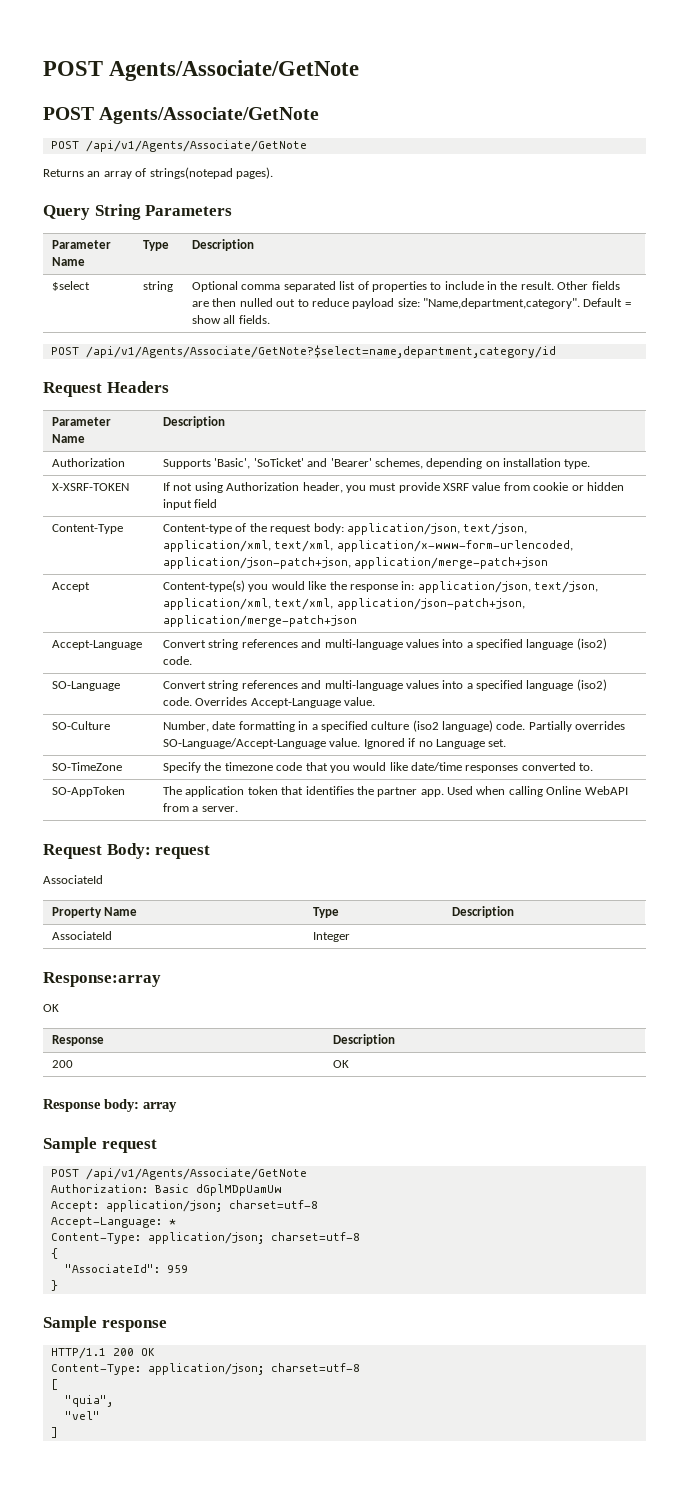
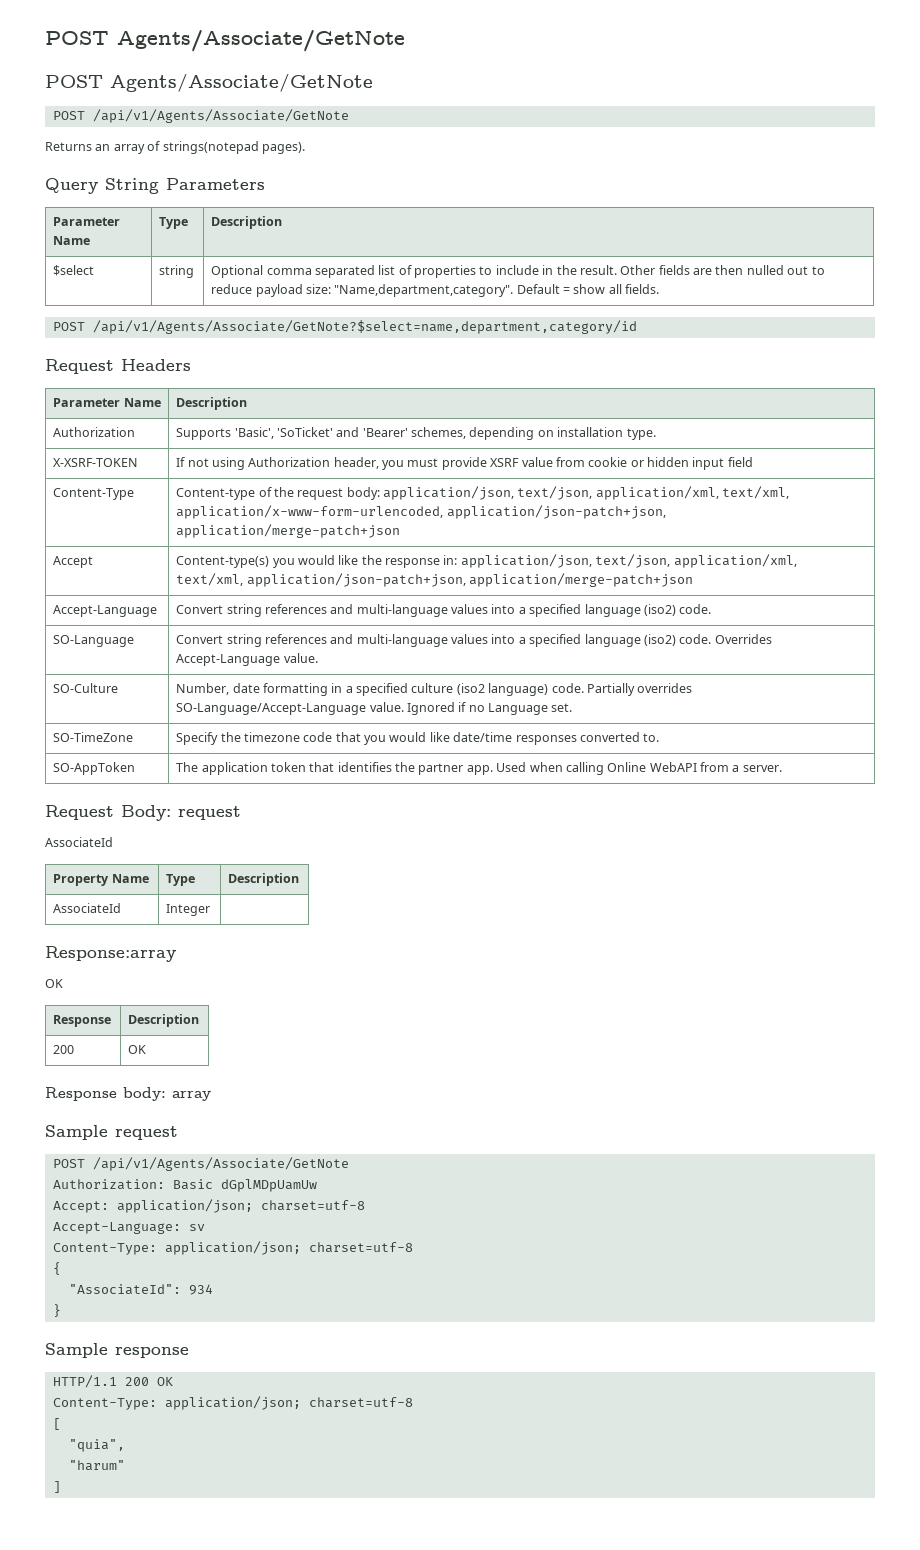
[168,1219,176,1225] * -> [188,1224,205,1231] sv
[166,1265,188,1273] 959 -> [188,1284,213,1295] 934
[64,1411,100,1420] "vel" -> [68,1460,125,1471] "harum"

